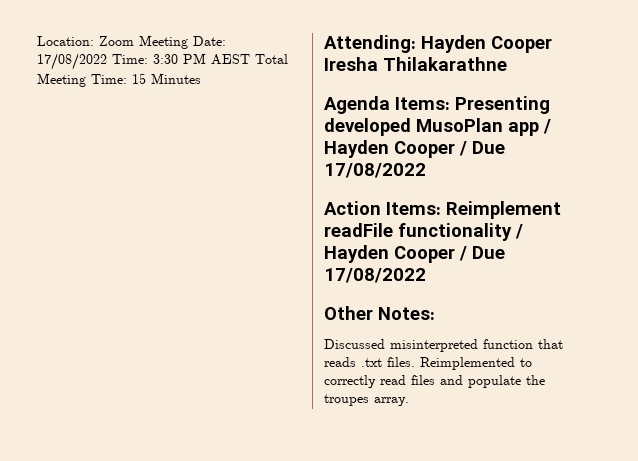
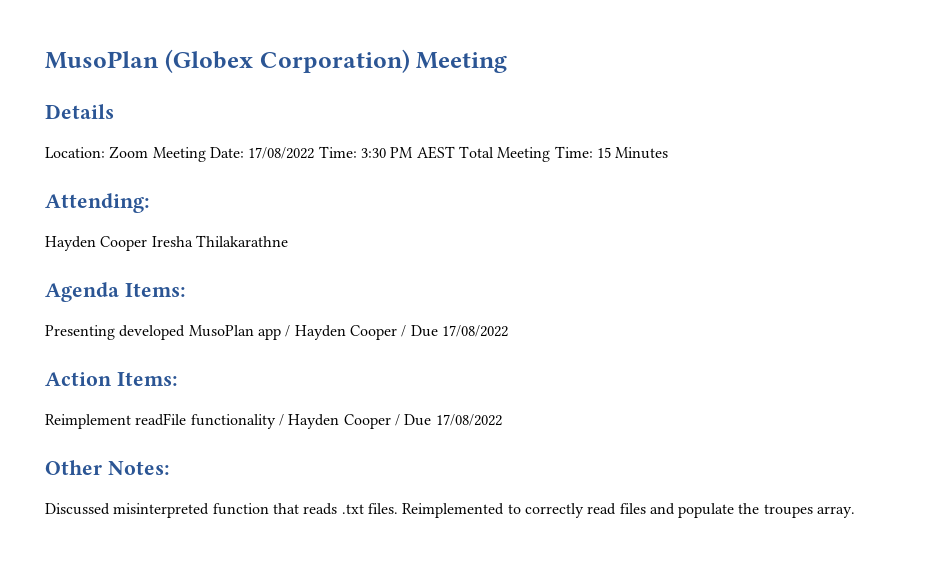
(37, 41) none -> [45,49,508,73] [45,104,114,119] MusoPlan (Globex Corporation) Meeting // Details //
(416, 44) none -> (150, 203) //
(450, 103) none -> (186, 290) //
(441, 208) none -> (178, 379) //

